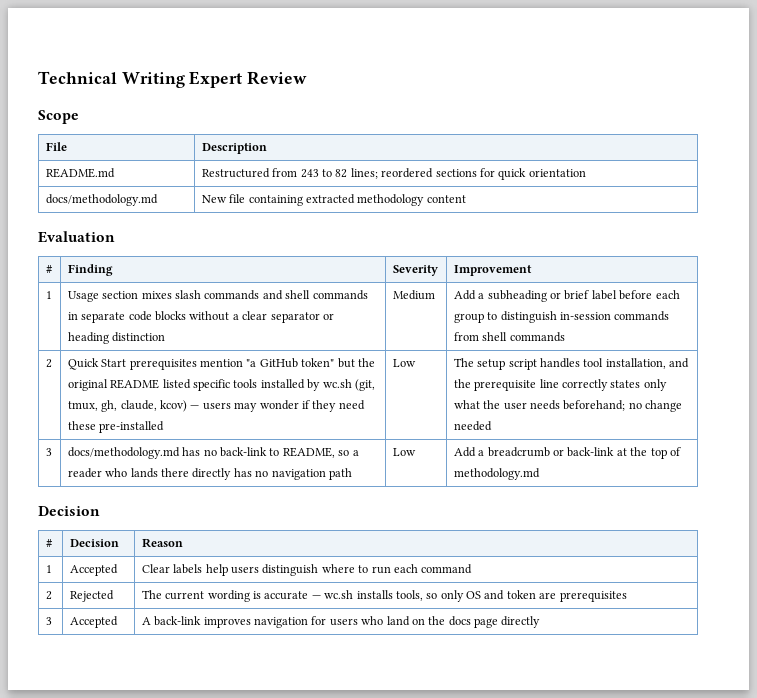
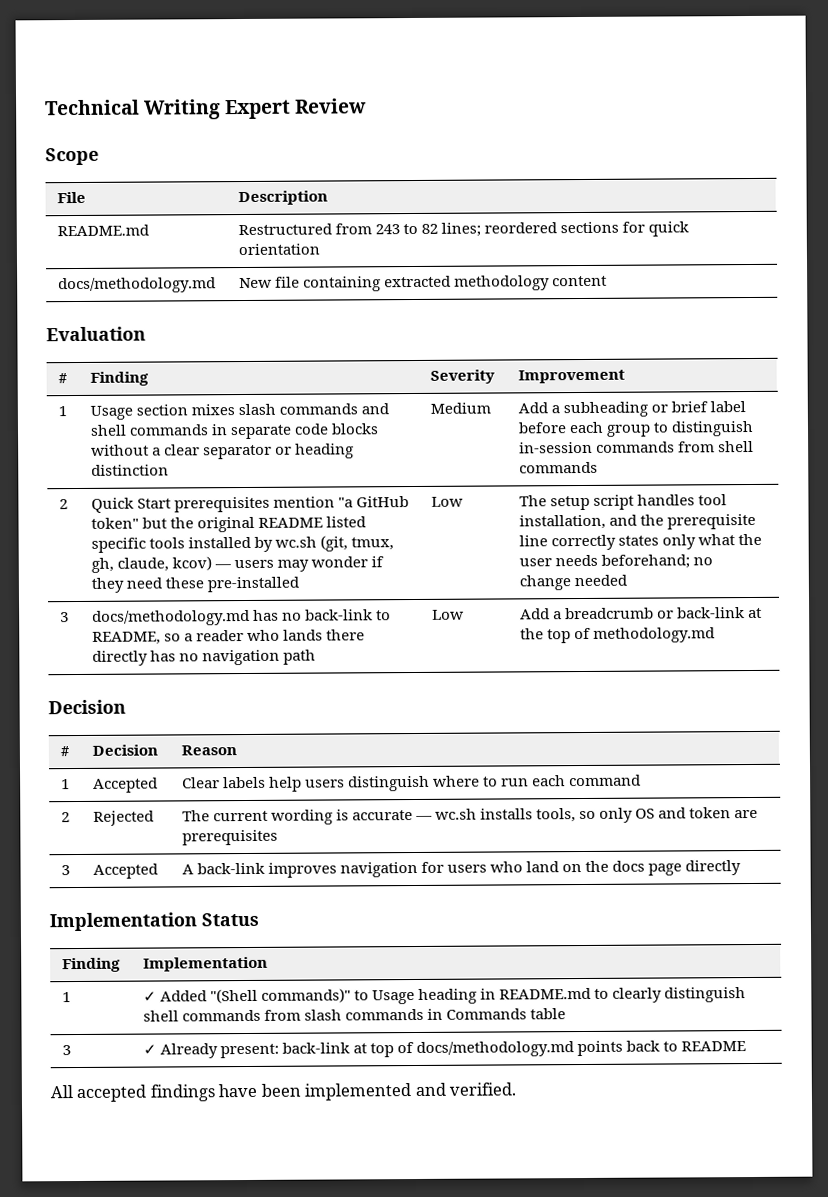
(541, 622) none -> [49,912,259,932] [61,957,121,973] [142,956,268,972] [61,992,71,1003] [142,987,747,1005] [142,1008,566,1022] [61,1045,71,1056] [142,1040,747,1059] [50,1082,517,1103] // Implementation Status // Finding | Implementation // 1 | ✓ Added "(Shell commands)" to Usage heading in README.md to clearly distinguish shell commands from slash commands in Commands table // 3 | ✓ Already present: back-link at top of docs/methodology.md points back to README // All accepted findings have been implemented and verified.

